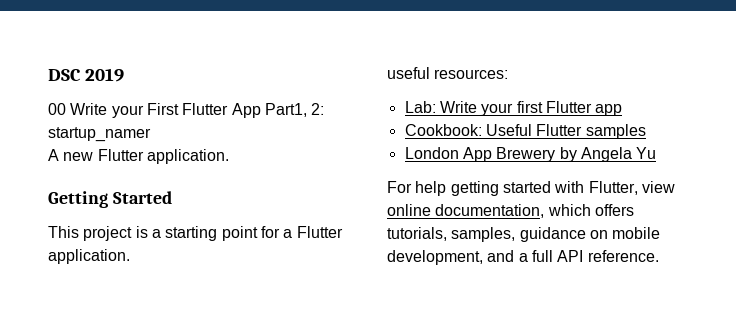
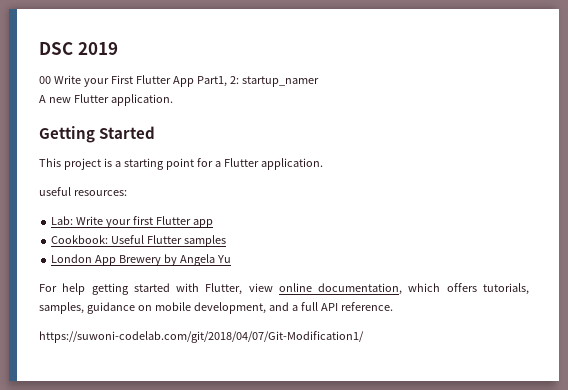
(659, 256) none -> [39,331,364,343] // https://suwoni-codelab.com/git/2018/04/07/Git-Modification1/

